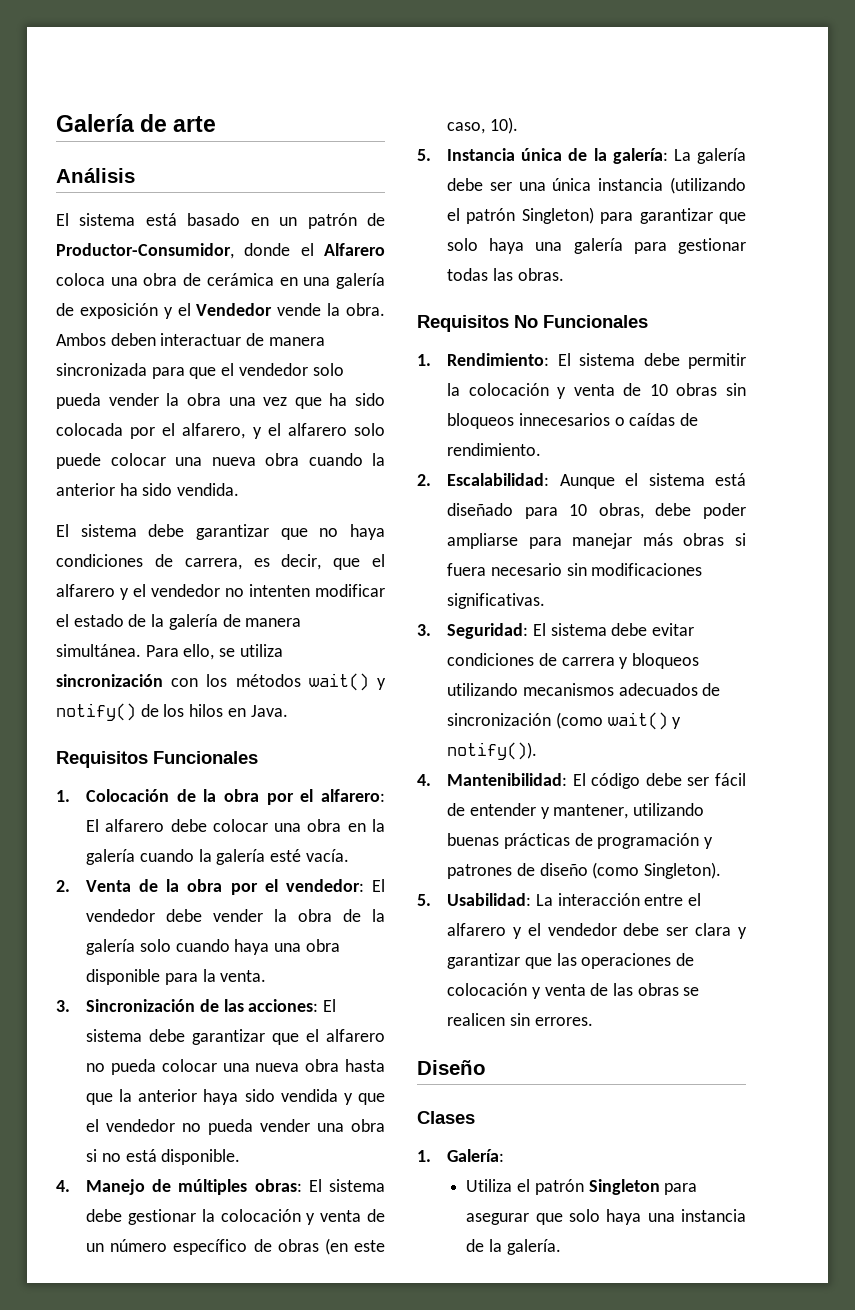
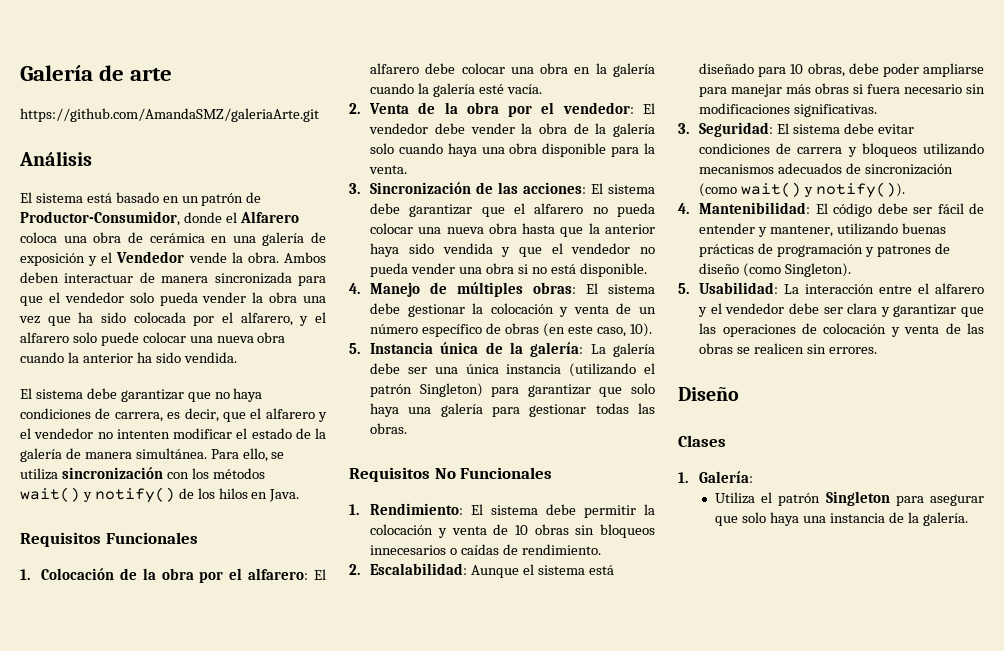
(217, 124) none -> [20,108,319,122] // https://github.com/AmandaSMZ/galeriaArte.git

